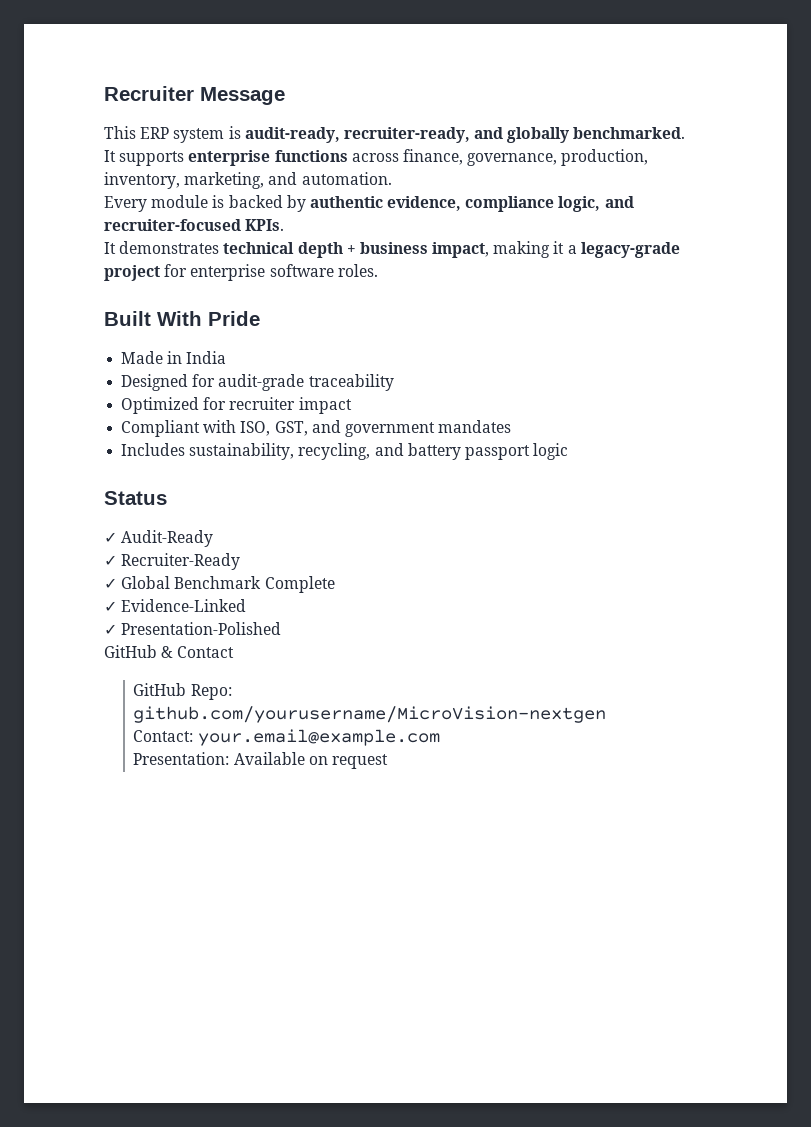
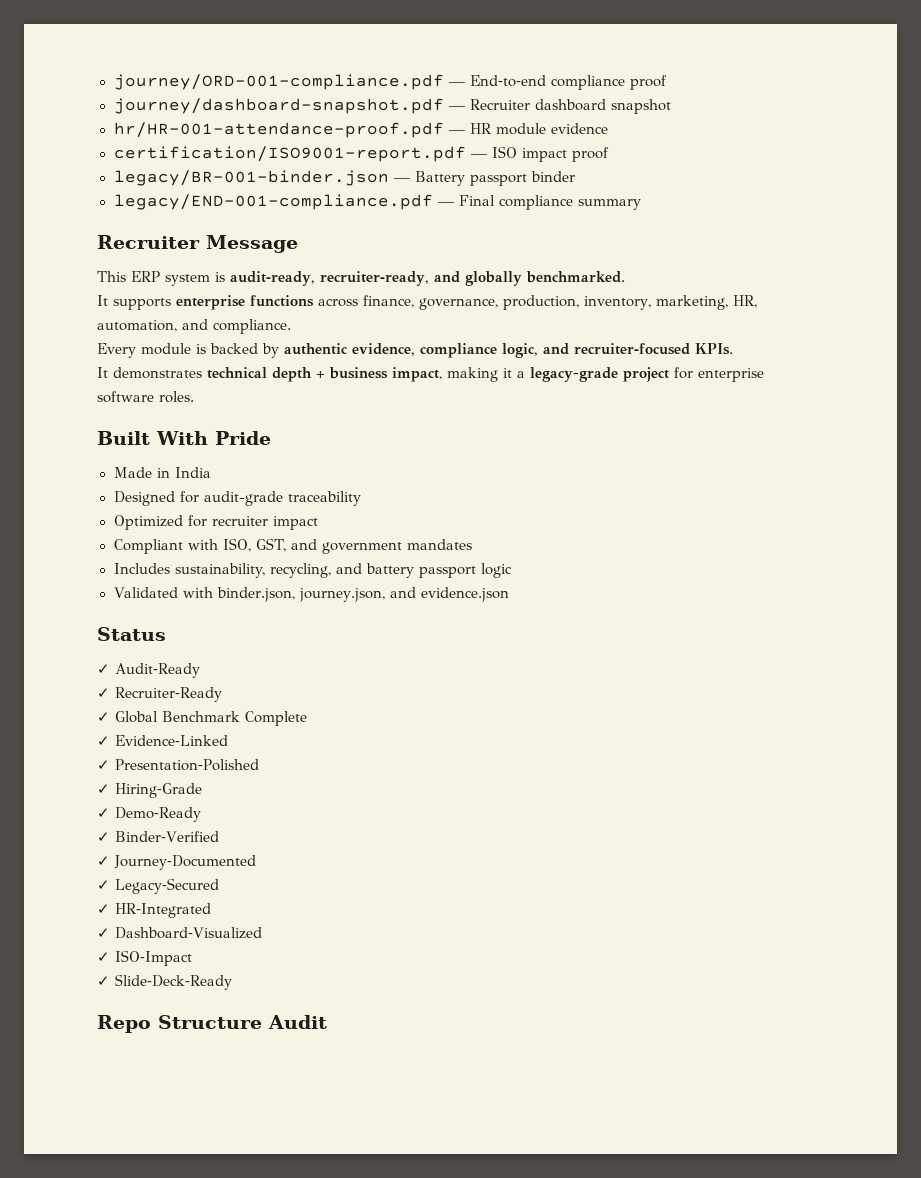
(104, 93) none -> [113,74,667,90] [113,98,671,114] [113,122,608,138] [113,146,609,162] [113,170,575,186] [113,194,641,210] journey/ORD-001-compliance.pdf — End‑to‑end compliance proof // journey/dashboard-snapshot.pdf — Recruiter dashboard snapshot // hr/HR-001-attendance-proof.pdf — HR module evidence // certification/ISO9001-report.pdf — ISO impact proof // legacy/BR-001-binder.json — Battery passport binder // legacy/END-001-compliance.pdf — Final compliance summary //
[268,172,392,185] and automation. -> [732,295,757,308] [97,319,291,334] HR, automation, and compliance.
(569, 451) none -> [113,587,510,602] // Validated with binder.json, journey.json, and evidence.json
[104,645,235,658] [133,683,232,700] [133,706,607,723] [133,729,440,746] [133,752,389,769] GitHub & Contact // GitHub Repo: github.com/yourusername/MicroVision-nextgen // Contact: your.email@example.com // Presentation: Available on request -> [97,783,202,798] [97,807,201,822] [97,831,219,842] [97,855,256,870] [97,878,219,894] [97,903,211,918] [97,927,262,939] [97,950,192,966] [97,974,232,990] [97,1015,327,1033] ✓ Hiring‑Grade // ✓ Demo‑Ready // ✓ Binder‑Verified // ✓ Journey‑Documented // ✓ Legacy‑Secured // ✓ HR‑Integrated // ✓ Dashboard‑Visualized // ✓ ISO‑Impact // ✓ Slide‑Deck‑Ready // Repo Structure Audit

